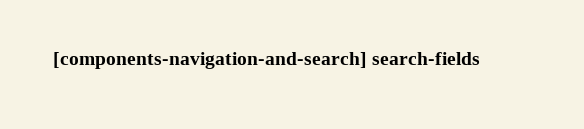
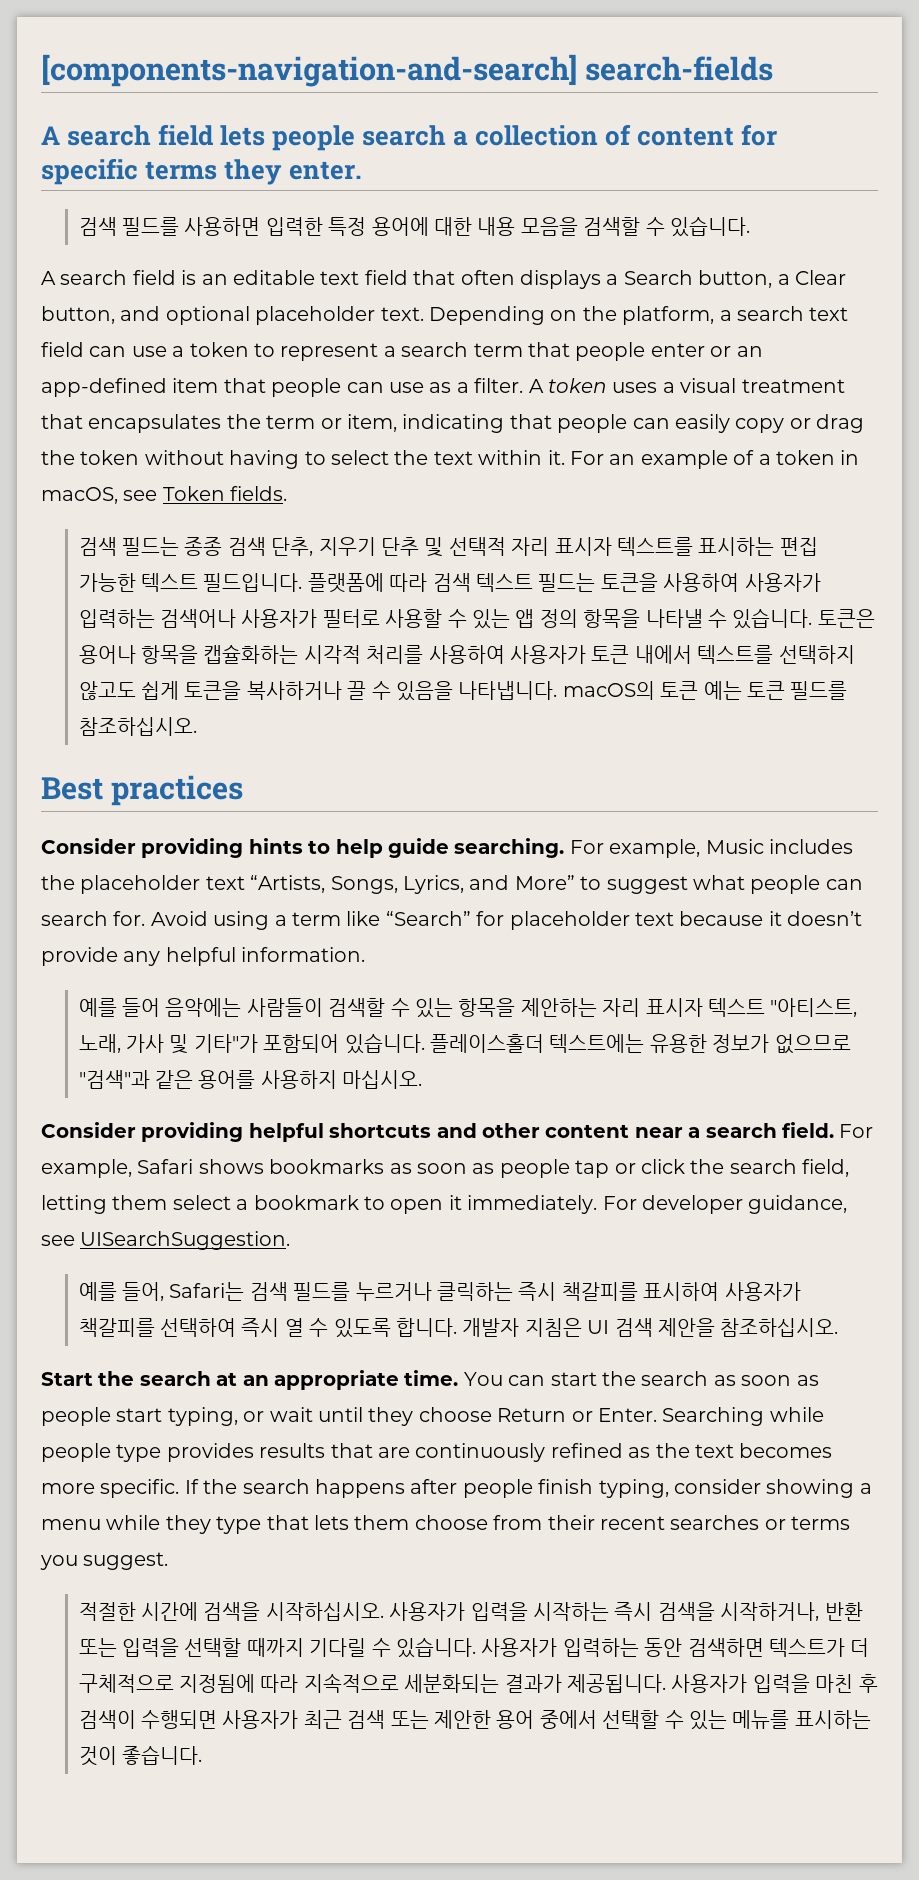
(481, 58) none -> [41,124,778,151] [41,158,363,185] [78,216,750,237] [41,270,846,289] [41,306,849,325] [41,342,763,361] [41,378,845,397] [41,414,865,433] [41,450,860,469] [41,486,288,504] [78,537,818,557] [78,573,821,593] [78,608,875,629] [78,644,855,664] [78,681,848,701] [78,717,197,736] [41,775,244,806] [41,838,853,858] [41,875,863,894] [41,911,863,930] [41,947,366,966] [78,998,858,1018] [78,1033,851,1054] [78,1070,423,1089] [41,1122,874,1142] [41,1159,850,1178] [41,1195,848,1214] [41,1231,291,1250] [78,1282,801,1301] [78,1318,839,1338] [41,1370,819,1390] [41,1407,824,1426] [41,1443,833,1462] [41,1479,872,1498] [41,1515,851,1534] [40,1552,169,1570] [78,1602,863,1621] [78,1637,870,1658] [78,1673,878,1693] [78,1710,871,1730] [78,1745,202,1766] // A search field lets people search a collection of content for specific terms they enter. // 검색 필드를 사용하면 입력한 특정 용어에 대한 내용 모음을 검색할 수 있습니다. // A search field is an editable text field that often displays a Search button, a Clear button, and optional placeholder text. Depending on the platform, a search text field can use a token to represent a search term that people enter or an app-defined item that people can use as a filter. A token uses a visual treatment that encapsulates the term or item, indicating that people can easily copy or drag the token without having to select the text within it. For an example of a token in macOS, see Token fields. // 검색 필드는 종종 검색 단추, 지우기 단추 및 선택적 자리 표시자 텍스트를 표시하는 편집 가능한 텍스트 필드입니다. 플랫폼에 따라 검색 텍스트 필드는 토큰을 사용하여 사용자가 입력하는 검색어나 사용자가 필터로 사용할 수 있는 앱 정의 항목을 나타낼 수 있습니다. 토큰은 용어나 항목을 캡슐화하는 시각적 처리를 사용하여 사용자가 토큰 내에서 텍스트를 선택하지 않고도 쉽게 토큰을 복사하거나 끌 수 있음을 나타냅니다. macOS의 토큰 예는 토큰 필드를 참조하십시오. // Best practices // Consider providing hints to help guide searching. For example, Music includes the placeholder text “Artists, Songs, Lyrics, and More” to suggest what people can search for. Avoid using a term like “Search” for placeholder text because it doesn’t provide any helpful information. // 예를 들어 음악에는 사람들이 검색할 수 있는 항목을 제안하는 자리 표시자 텍스트 "아티스트, 노래, 가사 및 기타"가 포함되어 있습니다. 플레이스홀더 텍스트에는 유용한 정보가 없으므로 "검색"과 같은 용어를 사용하지 마십시오. // Consider providing helpful shortcuts and other content near a search field. For example, Safari shows bookmarks as soon as people tap or click the search field, letting them select a bookmark to open it immediately. For developer guidance, see UISearchSuggestion. // 예를 들어, Safari는 검색 필드를 누르거나 클릭하는 즉시 책갈피를 표시하여 사용자가 책갈피를 선택하여 즉시 열 수 있도록 합니다. 개발자 지침은 UI 검색 제안을 참조하십시오. // Start the search at an appropriate time. You can start the search as soon as people start typing, or wait until they choose Return or Enter. Searching while people type provides results that are continuously refined as the text becomes more specific. If the search happens after people finish typing, consider showing a menu while they type that lets them choose from their recent searches or terms you suggest. // 적절한 시간에 검색을 시작하십시오. 사용자가 입력을 시작하는 즉시 검색을 시작하거나, 반환 또는 입력을 선택할 때까지 기다릴 수 있습니다. 사용자가 입력하는 동안 검색하면 텍스트가 더 구체적으로 지정됨에 따라 지속적으로 세분화되는 결과가 제공됩니다. 사용자가 입력을 마친 후 검색이 수행되면 사용자가 최근 검색 또는 제안한 용어 중에서 선택할 수 있는 메뉴를 표시하는 것이 좋습니다.

